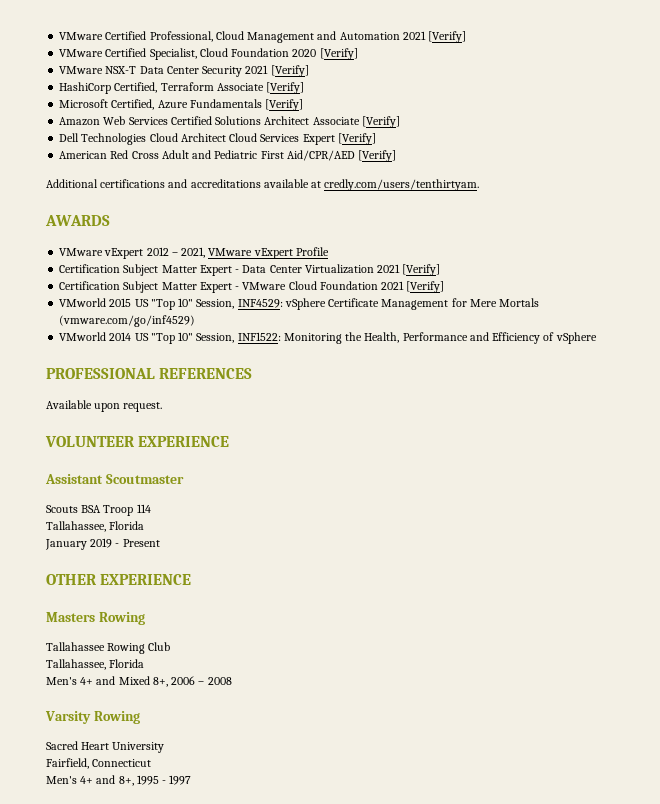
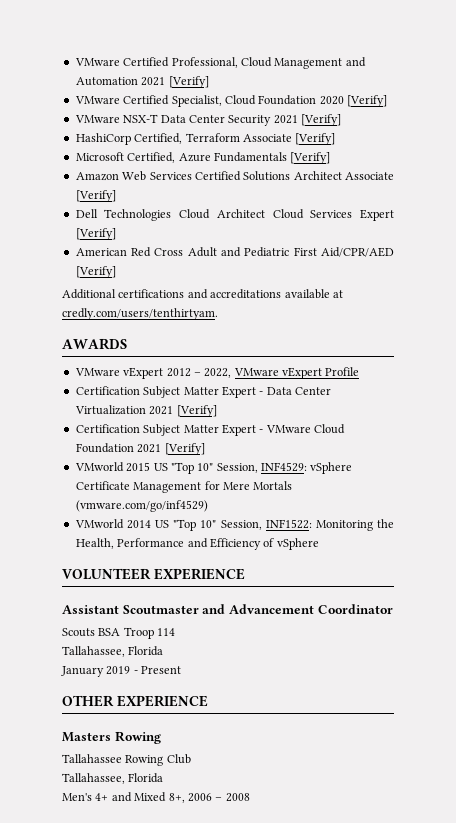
[181,247,206,258] 2021, -> [204,368,232,378] 2022,
[46,368,253,379] [46,400,163,412] // PROFESSIONAL REFERENCES // Available upon request. -> (319, 544) none
(184, 479) none -> [202,604,393,614] and Advancement Coordinator
[45,711,140,724] [46,741,165,753] [46,758,152,769] [46,775,192,786] // Varsity Rowing // Sacred Heart University // Fairfield, Connecticut // Men's 4+ and 8+, 1995 - 1997 -> (250, 797) none

